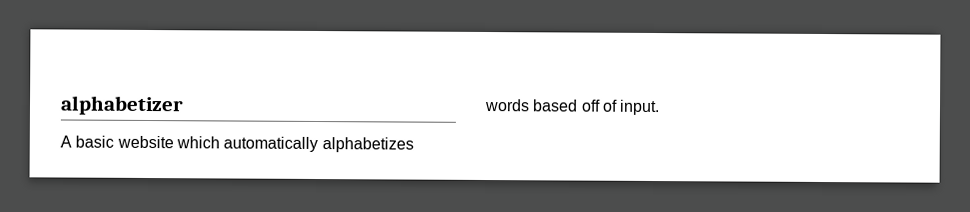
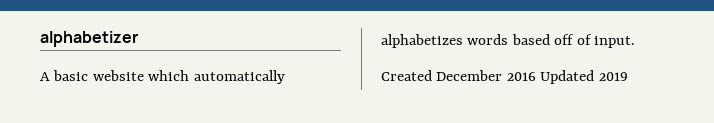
(661, 107) none -> [381,70,628,84] // Created December 2016 Updated 2019

